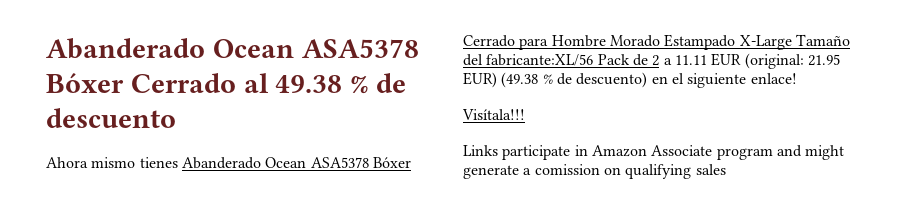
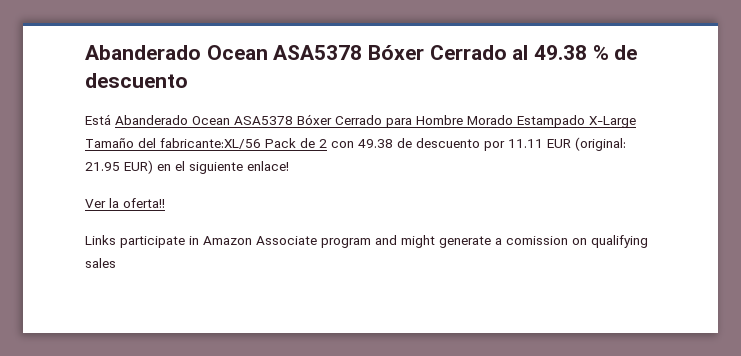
[46,157,178,168] Ahora mismo tienes -> [85,114,111,125] Está
[663,58,672,65] a -> [331,138,505,151] con 49.38 de descuento por
[501,72,648,88] (49.38 % de descuento) -> (153, 167) none
[462,109,525,120] Visítala!!! -> [85,198,165,208] Ver la oferta!!

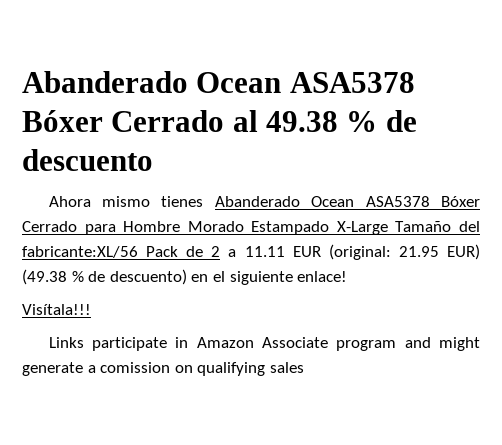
[85,114,111,125] Está -> [48,196,204,207] Ahora mismo tienes
[331,138,505,151] con 49.38 de descuento por -> [228,249,237,257] a
(153, 167) none -> [22,269,187,285] (49.38 % de descuento)
[85,198,165,208] Ver la oferta!! -> [22,304,91,315] Visítala!!!

